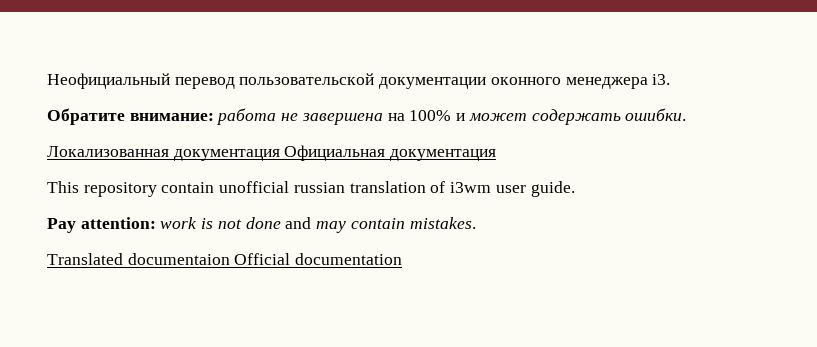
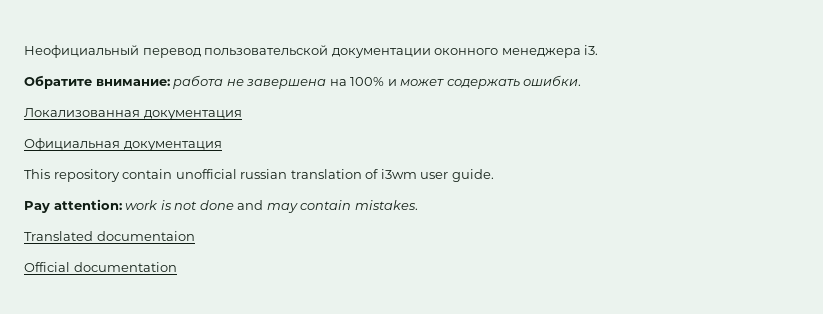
(280, 155) none -> (242, 115) //
(230, 259) none -> (195, 236) //

